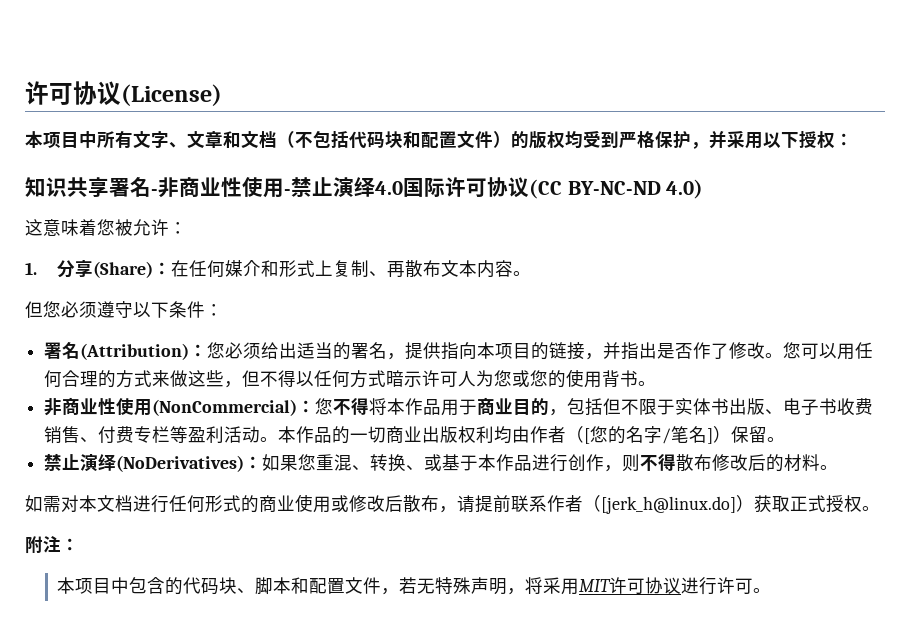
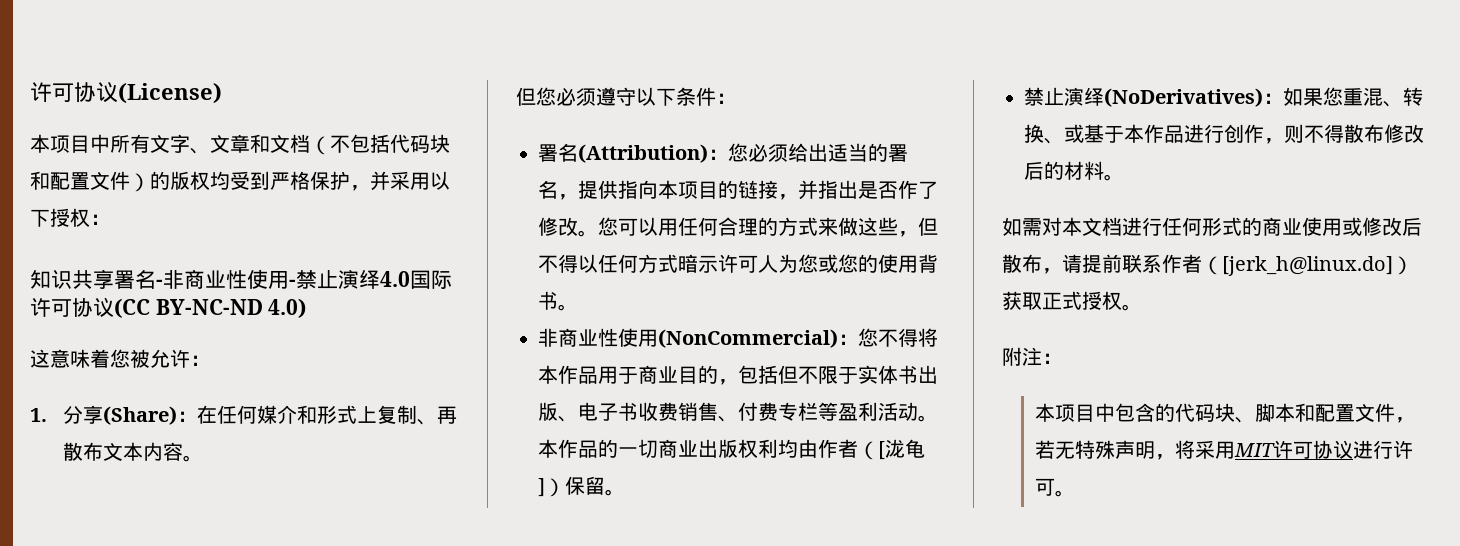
[590,426,708,444] 您的名字/笔名 -> [885,439,925,458] 泷龟

